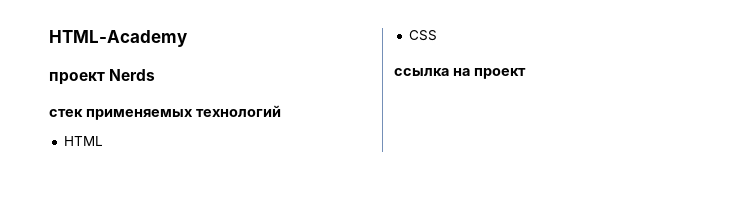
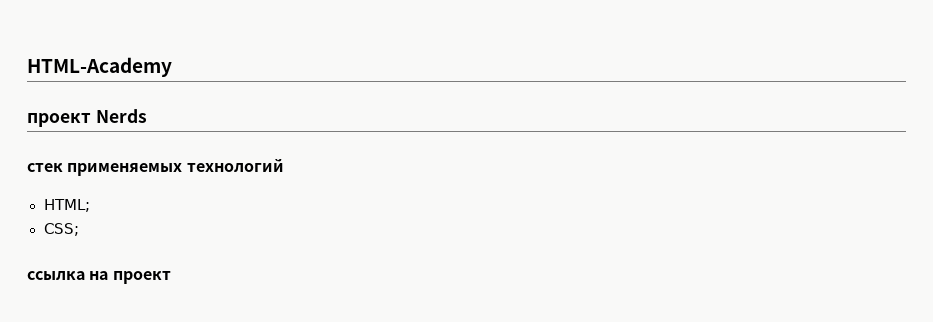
[63,136,103,146] [408,30,437,41] HTML // CSS -> [43,199,90,212] [43,223,79,236] HTML; // CSS;

